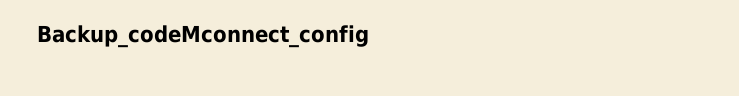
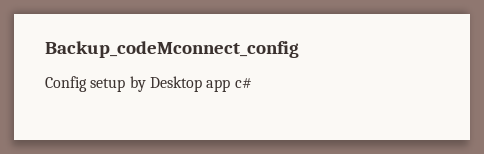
(369, 36) none -> [45,76,252,92] // Config setup by Desktop app c#

